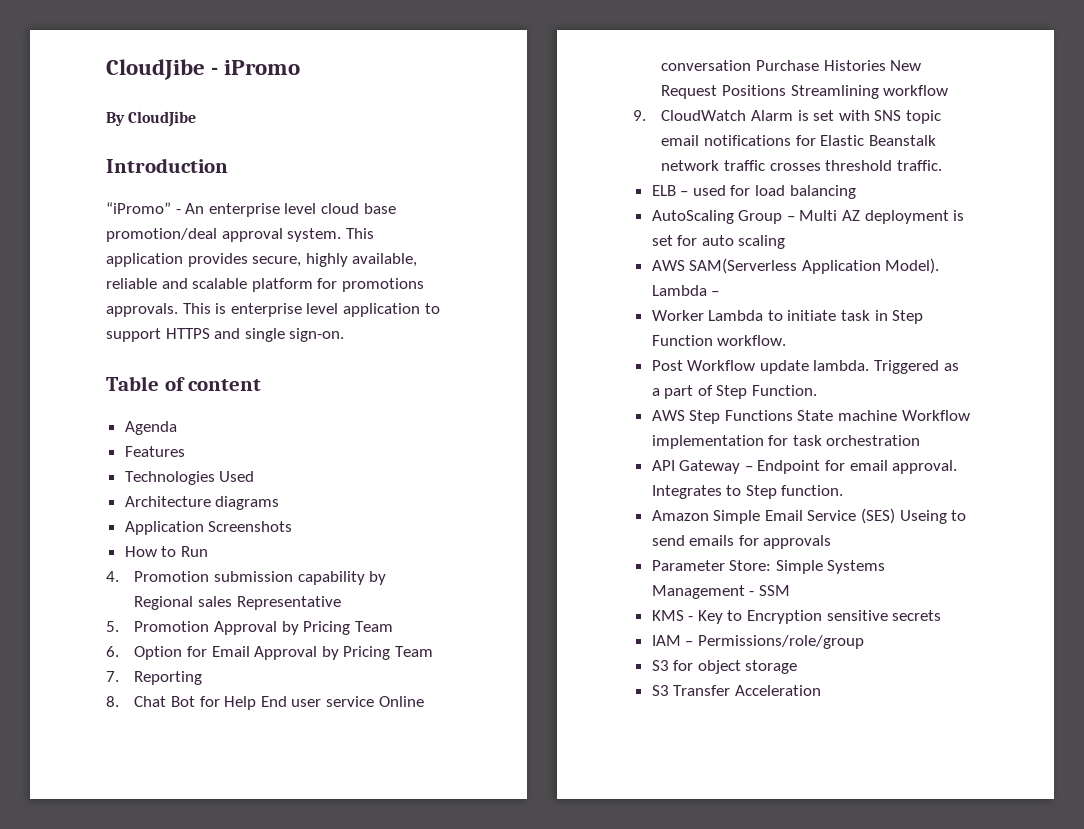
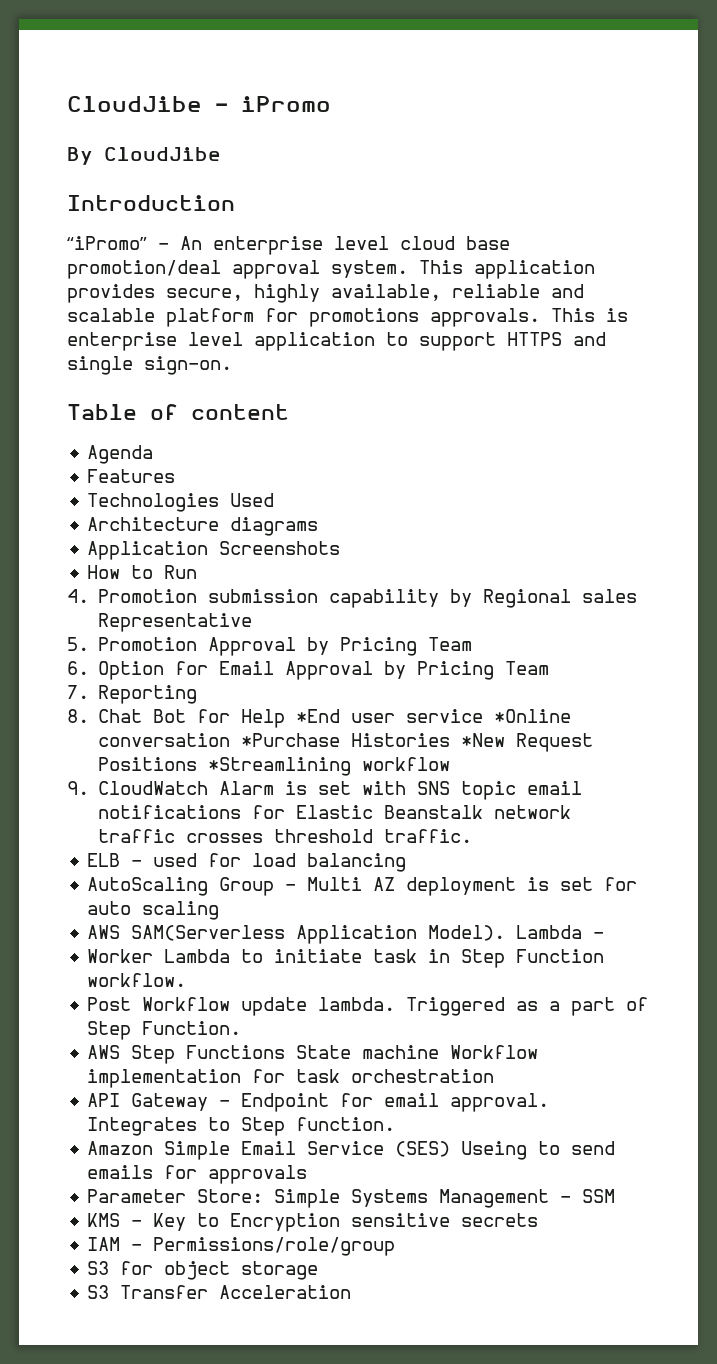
[260,696,287,707] End -> [296,709,341,723] *End
[378,696,424,707] [661,60,922,71] Online conversation Purchase Histories New -> [494,709,572,723] [98,733,506,747] *Online conversation *Purchase Histories *New
[790,85,879,99] Streamlining -> [208,757,352,776] *Streamlining

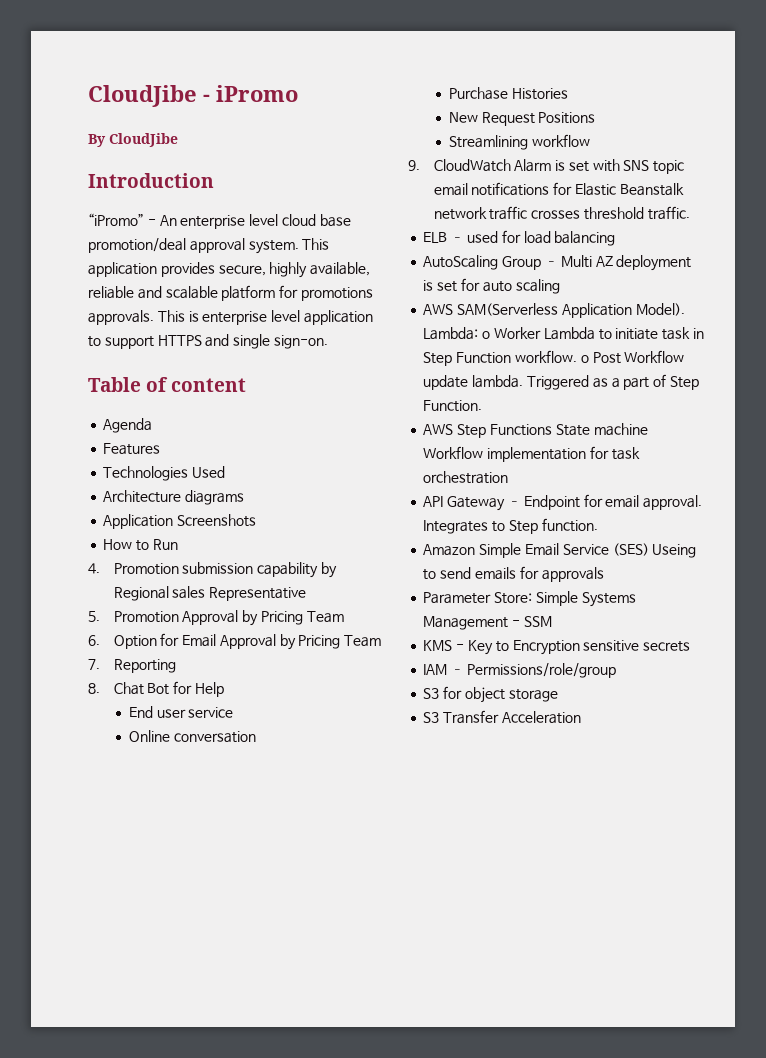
[296,709,341,723] *End -> [128,706,153,718] // End
[494,709,572,723] *Online -> [128,730,170,742] // Online
[241,733,341,747] *Purchase -> [448,87,508,100] // Purchase
[461,733,506,747] *New -> [448,112,478,123] // New
[208,757,352,776] *Streamlining -> [448,135,528,150] // Streamlining
[516,925,605,939] Lambda – // -> [423,327,491,340] Lambda: o
(187, 980) // -> [580,355,589,363] o

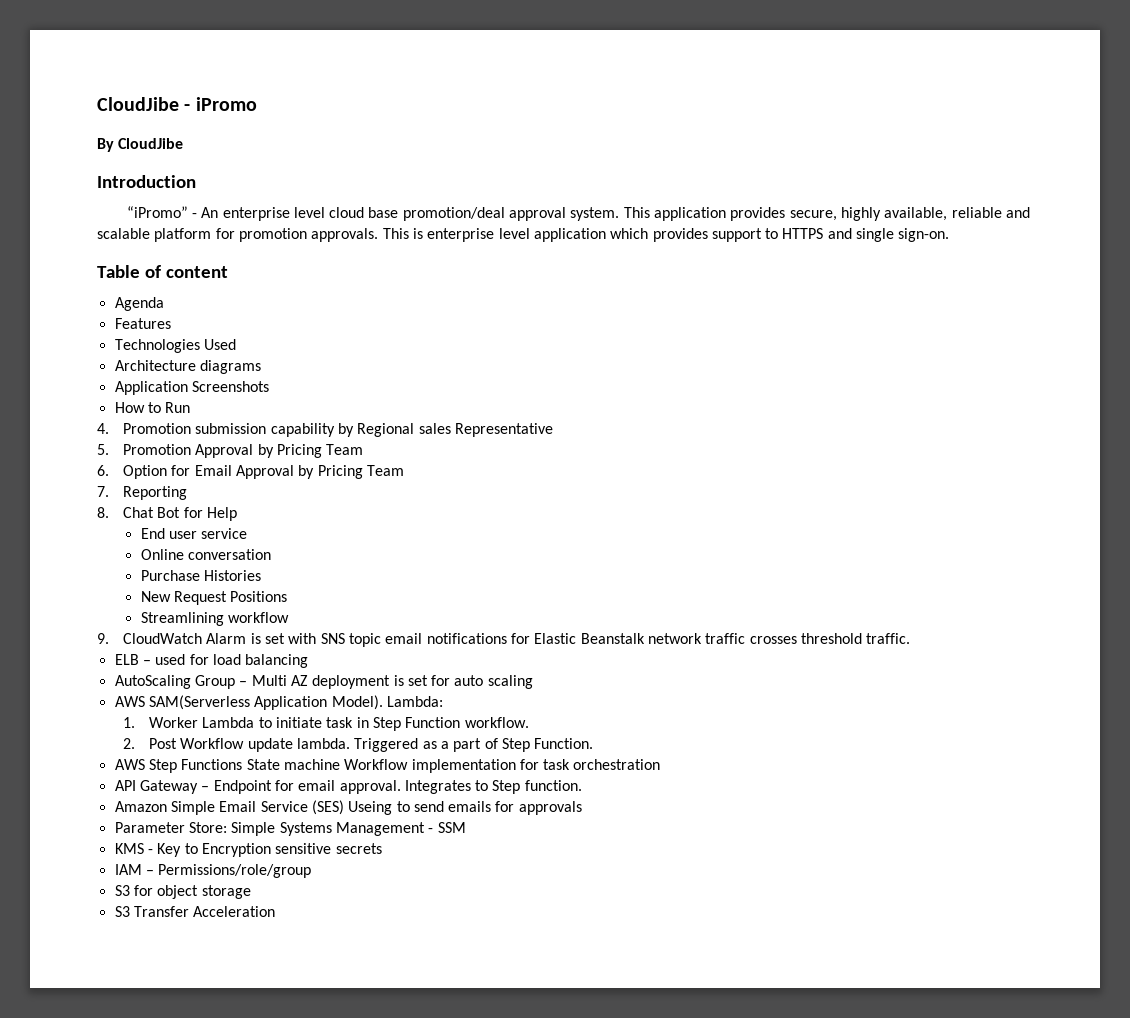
[300,287,373,301] promotions -> [238,228,307,242] promotion
[88,336,154,349] to support -> [610,228,779,242] which provides support to
[482,331,491,339] o -> [123,717,136,728] // 1.
[580,355,589,363] o -> [123,738,136,749] // 2.

